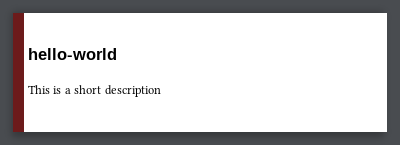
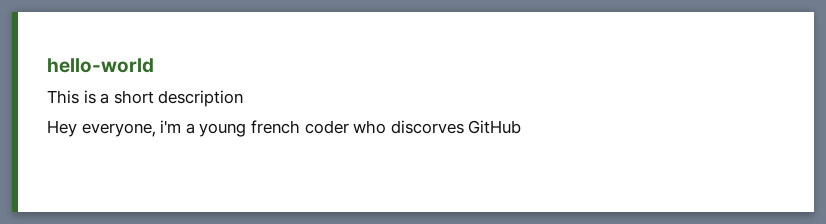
(161, 91) none -> [47,120,522,137] // Hey everyone, i'm a young french coder who discorves GitHub

